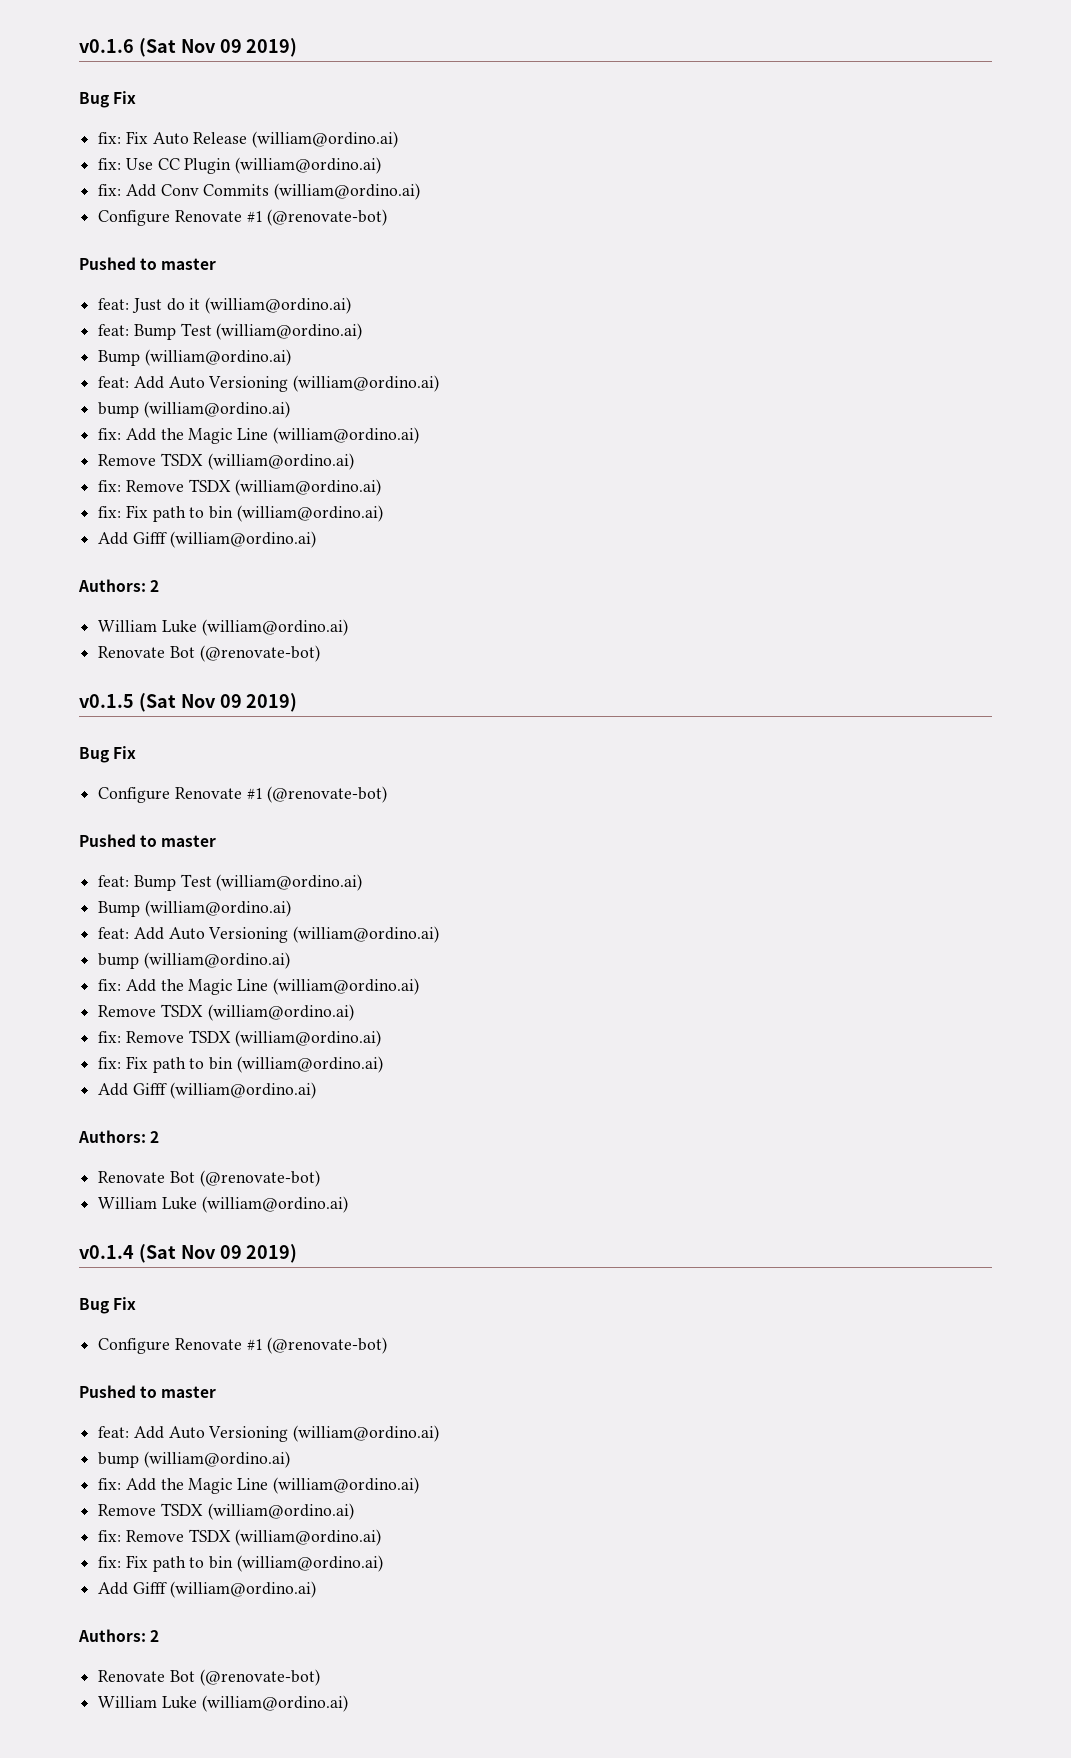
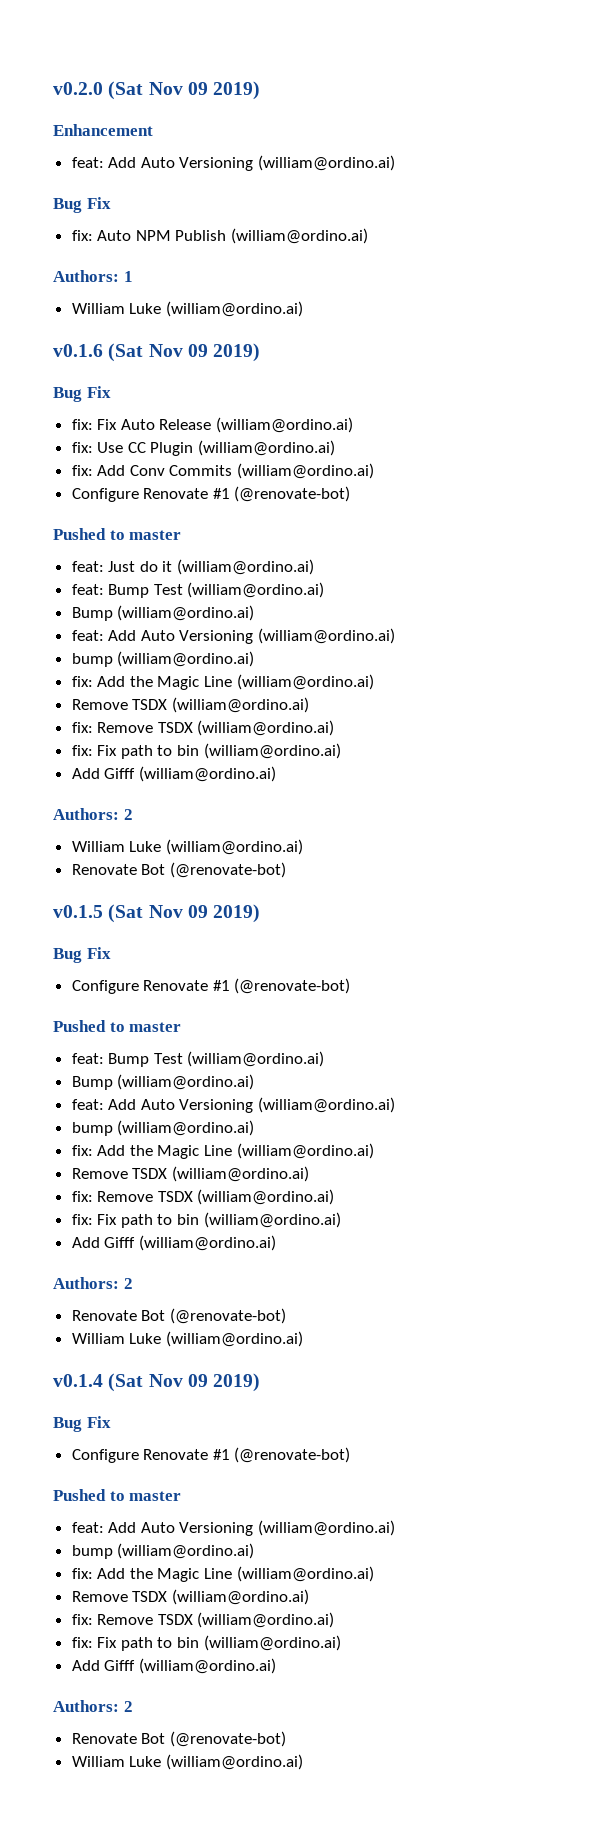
(79, 46) none -> [53,81,261,100] [53,124,153,136] [71,155,396,171] [53,197,111,213] [71,228,369,244] [53,270,133,282] [71,301,303,317] v0.2.0 (Sat Nov 09 2019) // Enhancement // feat: Add Auto Versioning (william@ordino.ai) // Bug Fix // fix: Auto NPM Publish (william@ordino.ai) // Authors: 1 // William Luke (william@ordino.ai) //

